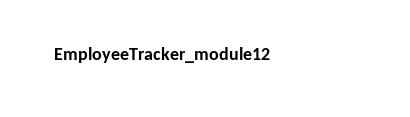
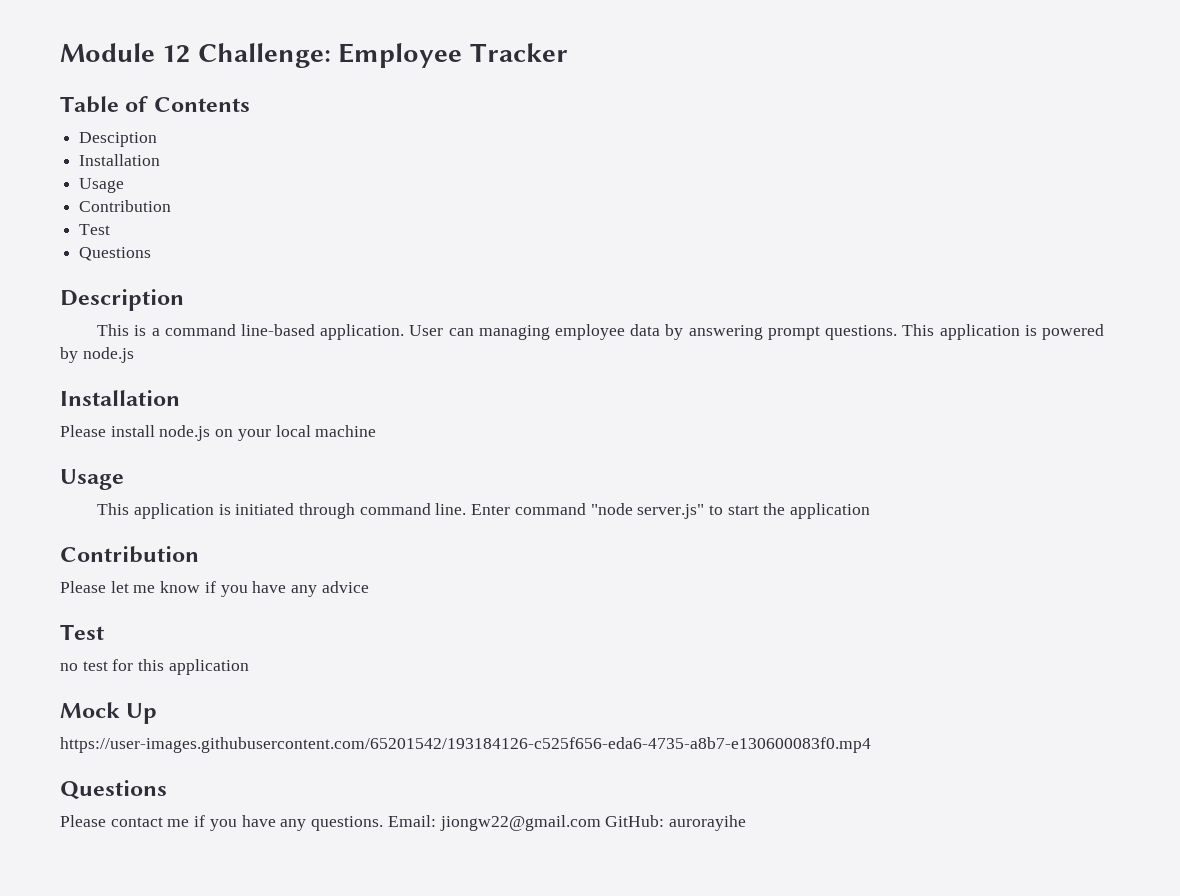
[54,47,270,63] EmployeeTracker_module12 -> [60,43,568,68] [60,96,250,113] [79,132,158,147] [79,154,161,166] [79,178,125,193] [79,200,172,212] [79,224,111,235] [79,247,152,261] [60,289,184,311] [97,324,1104,340] [60,347,134,363] [60,390,180,406] [60,425,377,441] [60,469,124,490] [97,503,871,519] [60,546,199,563] [60,581,369,597] [60,624,104,640] [60,659,249,675] [60,702,158,724] [60,737,871,753] [60,780,167,800] [60,815,746,831] Module 12 Challenge: Employee Tracker // Table of Contents // Desciption // Installation // Usage // Contribution // Test // Questions // Description // This is a command line-based application. User can managing employee data by answering prompt questions. This application is powered by node.js // Installation // Please install node.js on your local machine // Usage // This application is initiated through command line. Enter command "node server.js" to start the application // Contribution // Please let me know if you have any advice // Test // no test for this application // Mock Up // https://user-images.githubusercontent.com/65201542/193184126-c525f656-eda6-4735-a8b7-e130600083f0.mp4 // Questions // Please contact me if you have any questions. Email: jiongw22@gmail.com GitHub: aurorayihe

